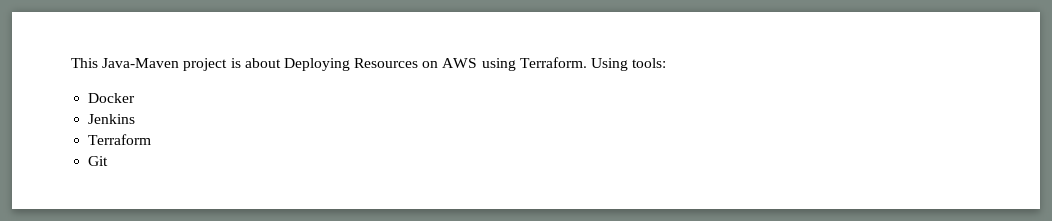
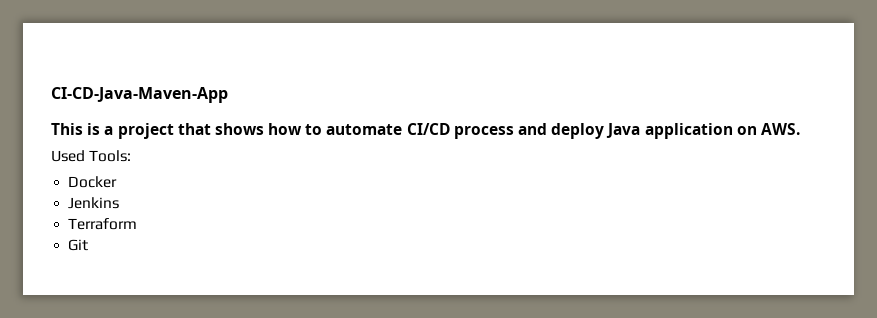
[71,57,667,71] This Java-Maven project is about Deploying Resources on AWS using Terraform. Using tools: -> [51,87,228,103] [51,123,800,139] [51,150,132,162] CI-CD-Java-Maven-App // This is a project that shows how to automate CI/CD process and deploy Java application on AWS. // Used Tools:

